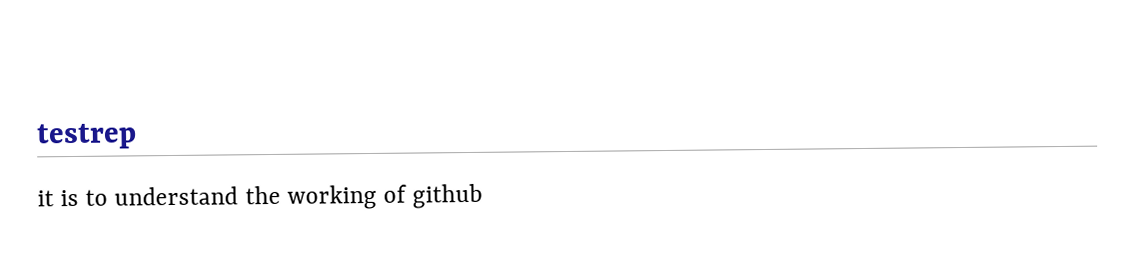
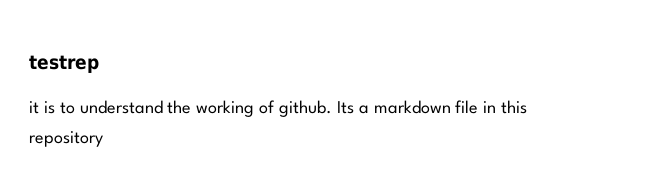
[412,183,484,209] github -> [279,100,528,117] [29,131,103,147] github. Its a markdown file in this repository

